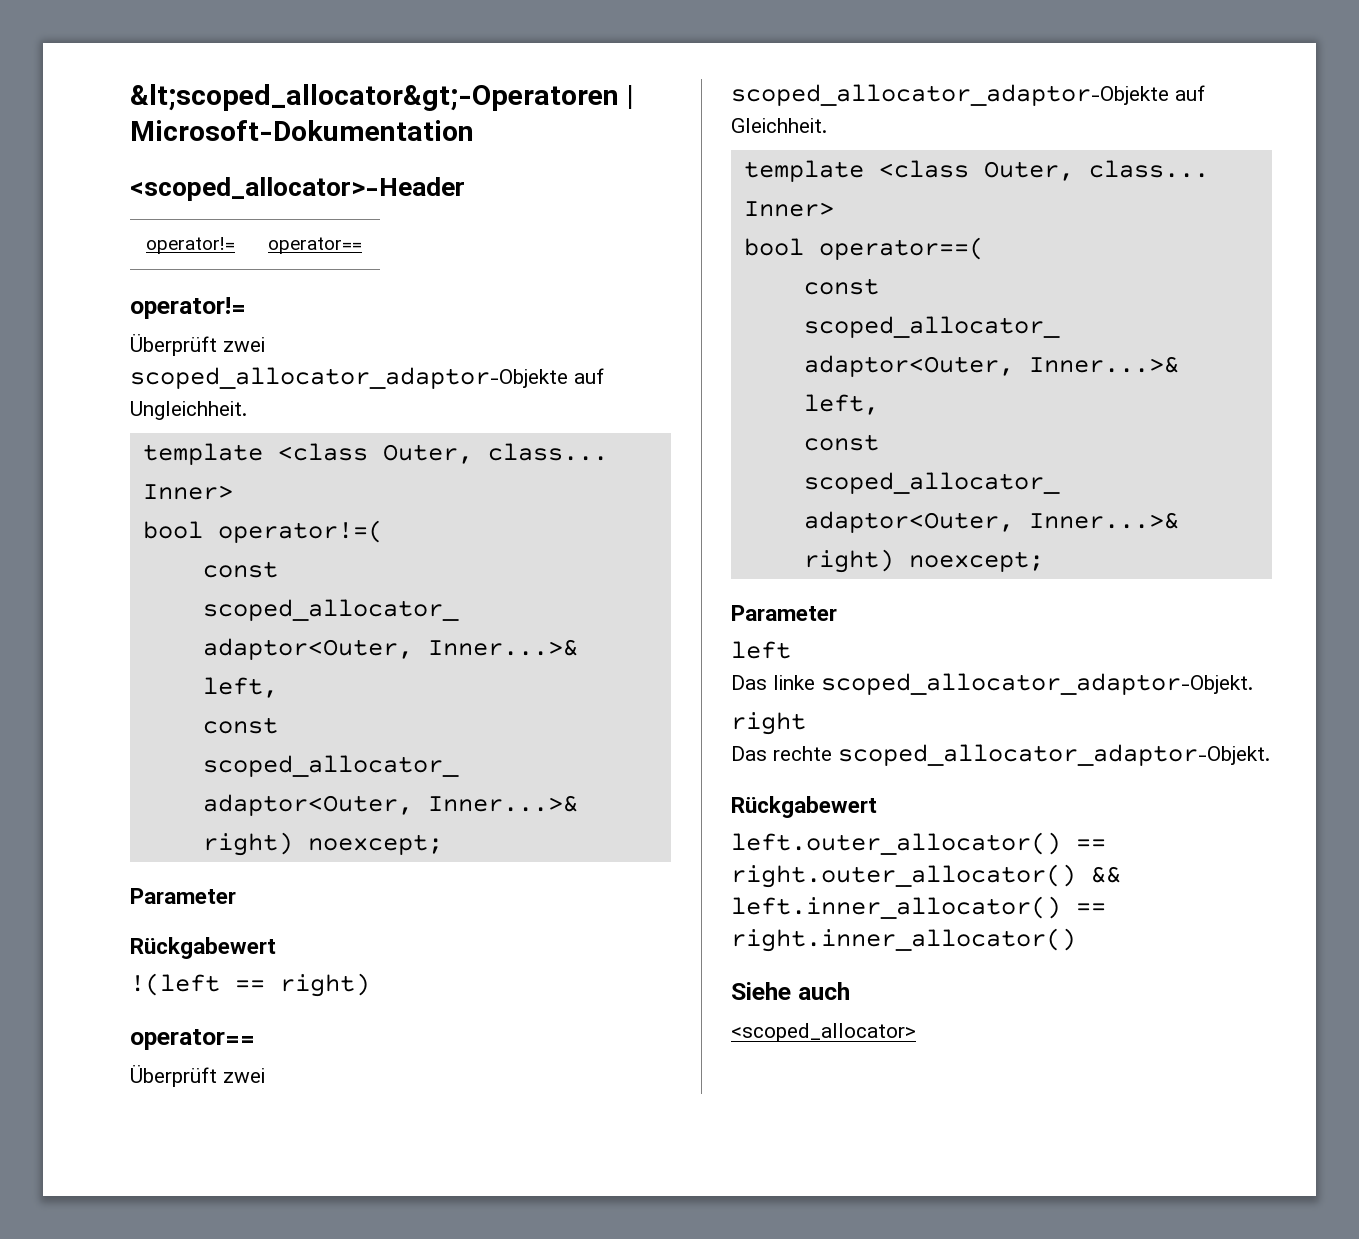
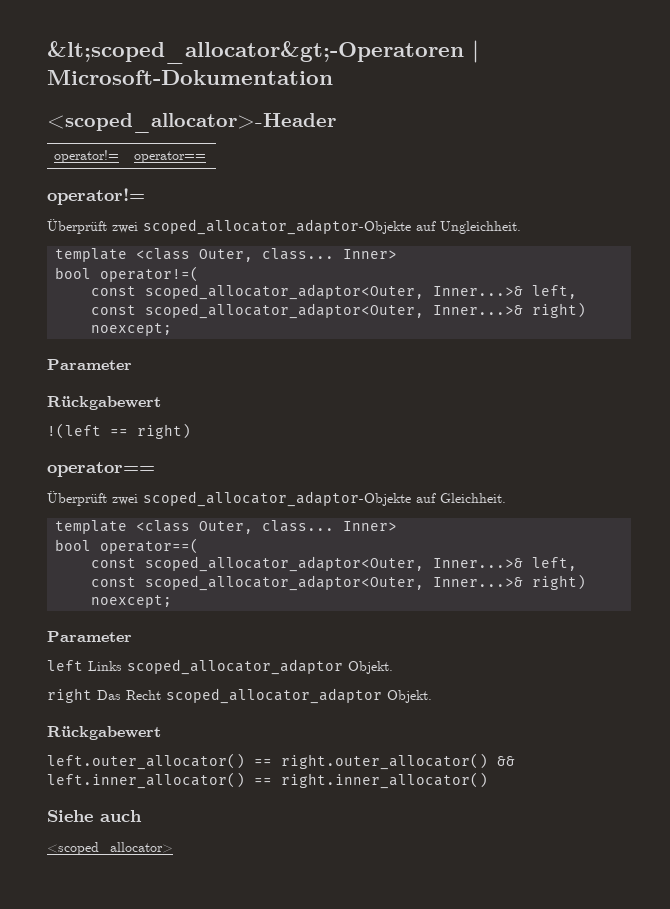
[731,673,1253,695] [731,712,806,735] [731,744,1270,766] // Das linke scoped_allocator_adaptor-Objekt. // right // Das rechte scoped_allocator_adaptor-Objekt. -> [88,659,393,675] [47,688,432,704] Links scoped_allocator_adaptor Objekt. // right Das Recht scoped_allocator_adaptor Objekt.

